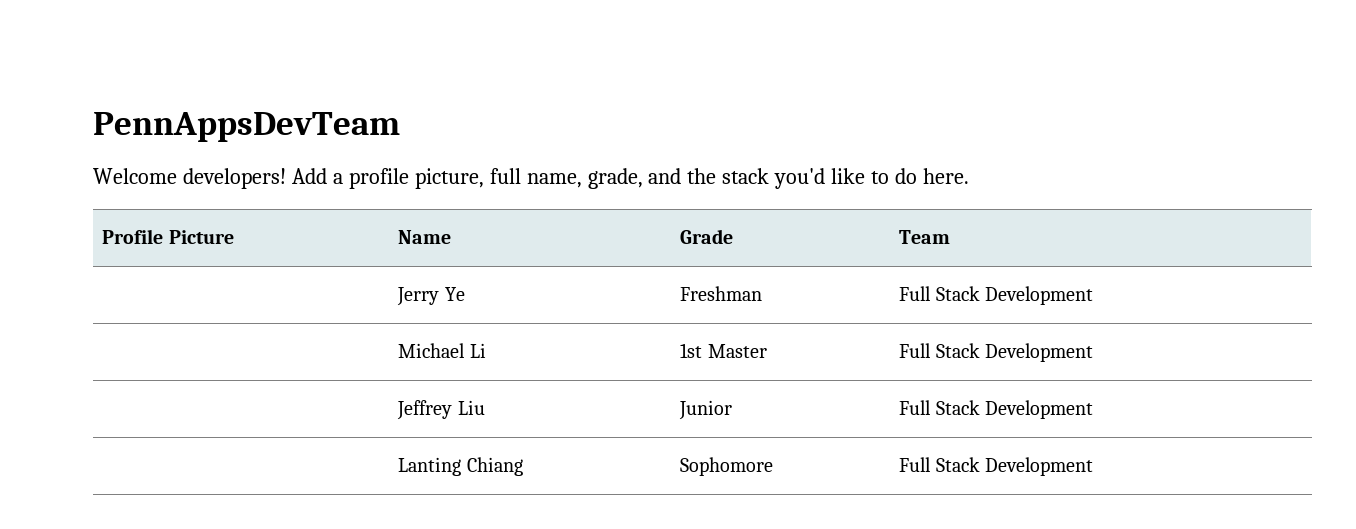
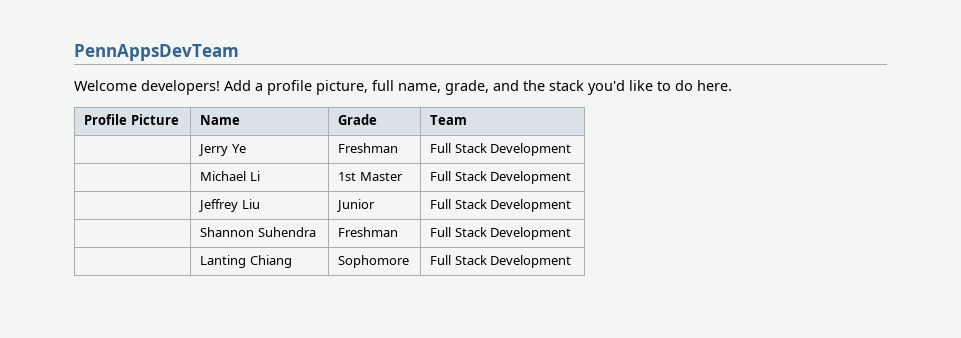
(1093, 409) none -> [200,227,316,237] [338,227,399,237] [430,227,572,240] // | Shannon Suhendra | Freshman | Full Stack Development

